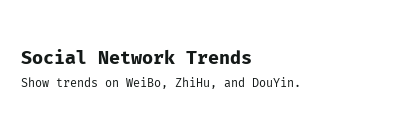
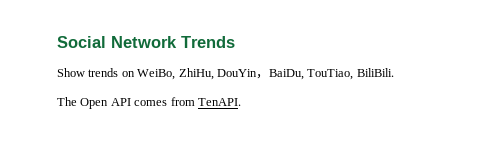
[224,77,301,88] and DouYin. -> [216,68,394,80] [57,97,241,109] DouYin，BaiDu, TouTiao, BiliBili. // The Open API comes from TenAPI.

